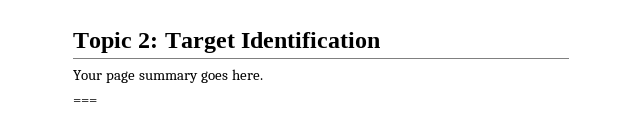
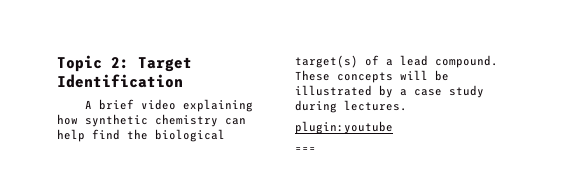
[73,69,263,83] Your page summary goes here. -> [85,99,254,112] [57,114,246,127] [57,129,225,142] [295,55,498,68] [295,70,449,83] [295,85,484,98] [295,100,407,113] [295,121,393,134] A brief video explaining how synthetic chemistry can help find the biological target(s) of a lead compound. These concepts will be illustrated by a case study during lectures. // plugin:youtube

